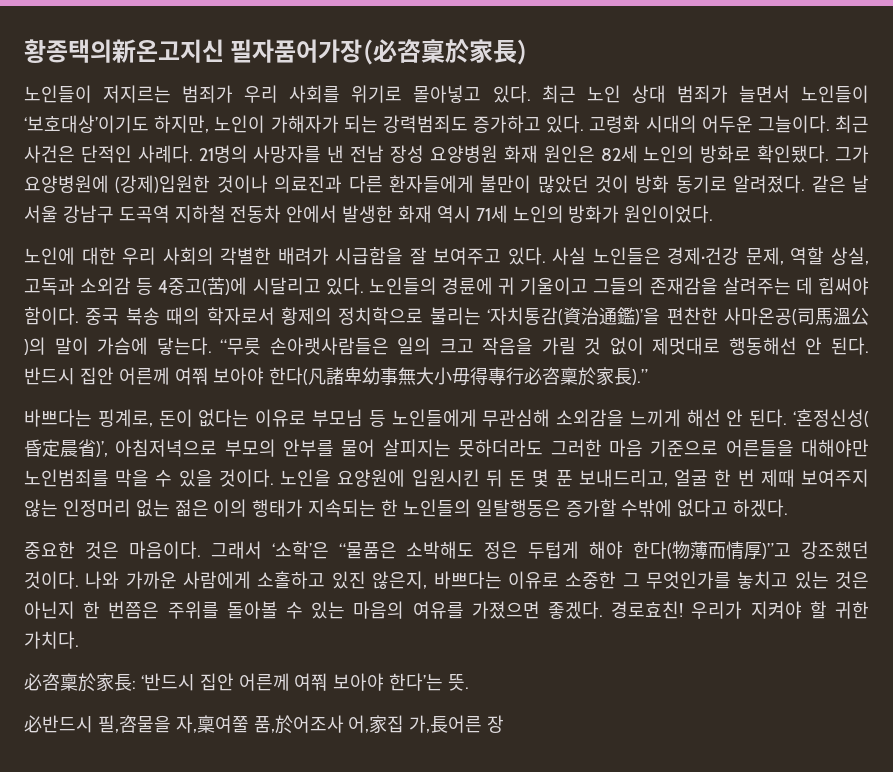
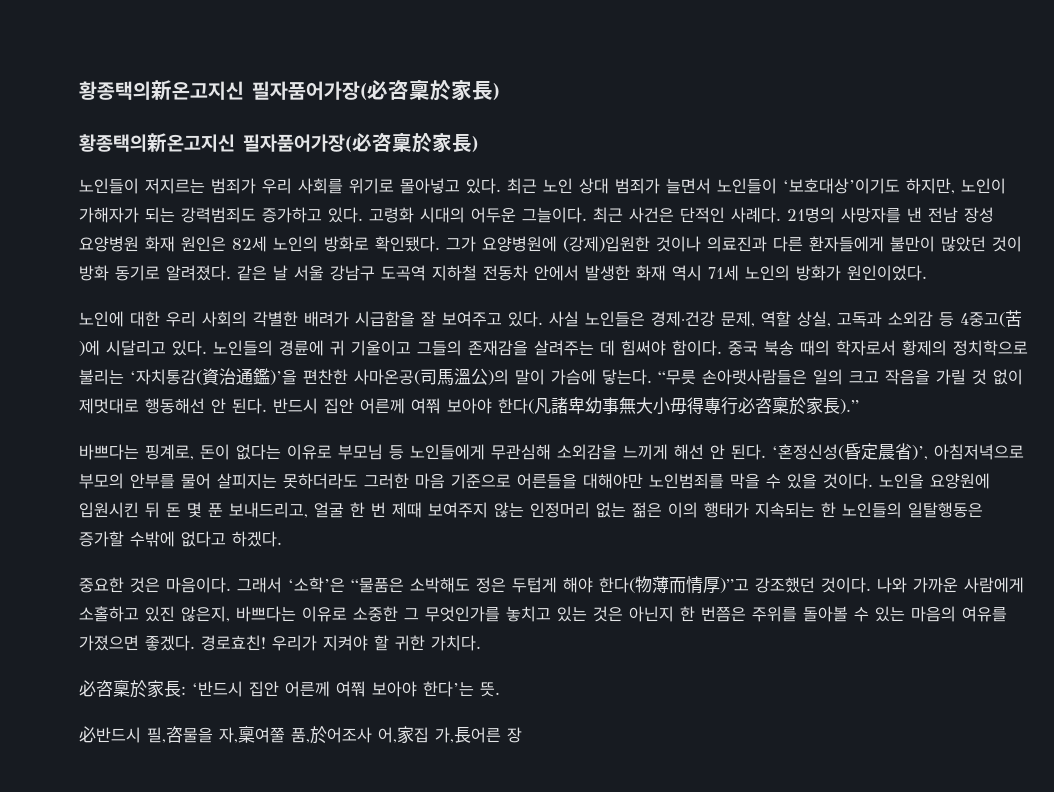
[24,39,529,65] 황종택의新온고지신 필자품어가장(必咨稟於家長) -> [79,80,500,101] [79,132,479,153] 황종택의新온고지신 필자품어가장(必咨稟於家長) // 황종택의新온고지신 필자품어가장(必咨稟於家長)

